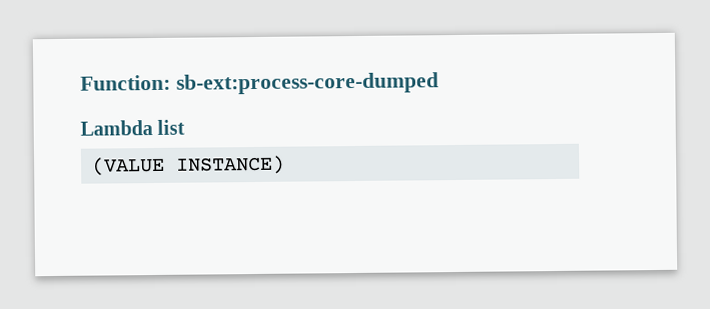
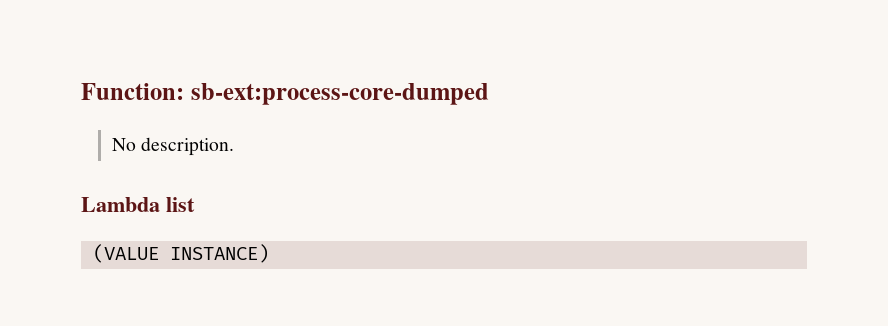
(439, 83) none -> [111,137,235,156] // No description.

